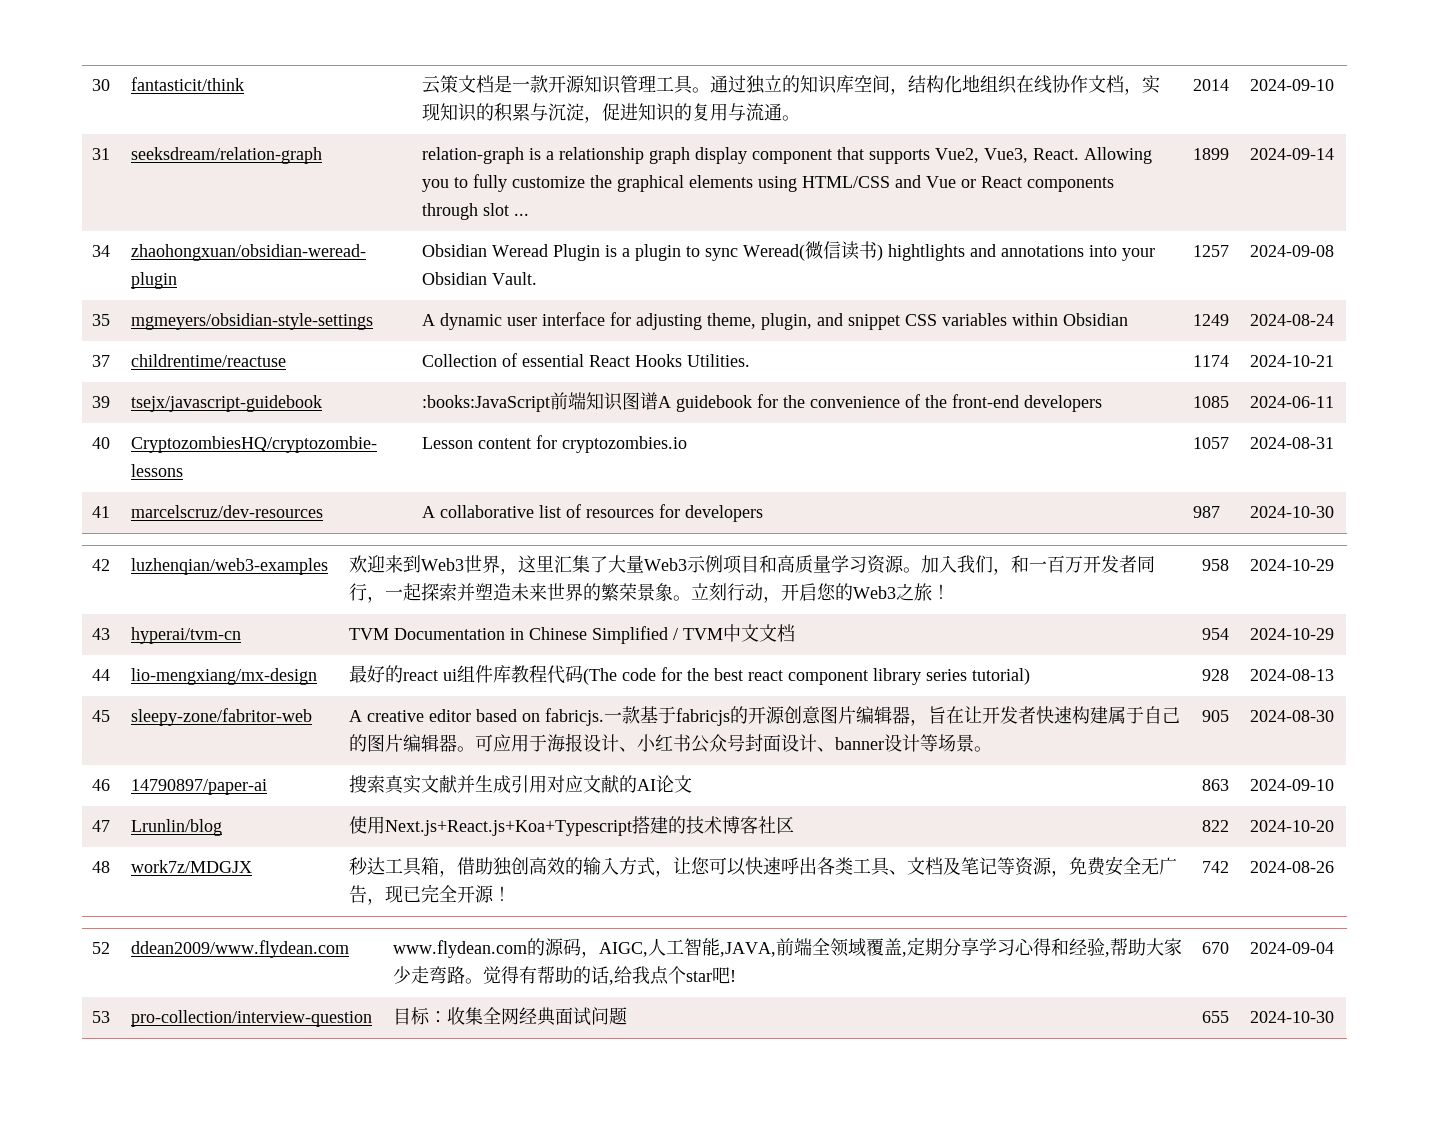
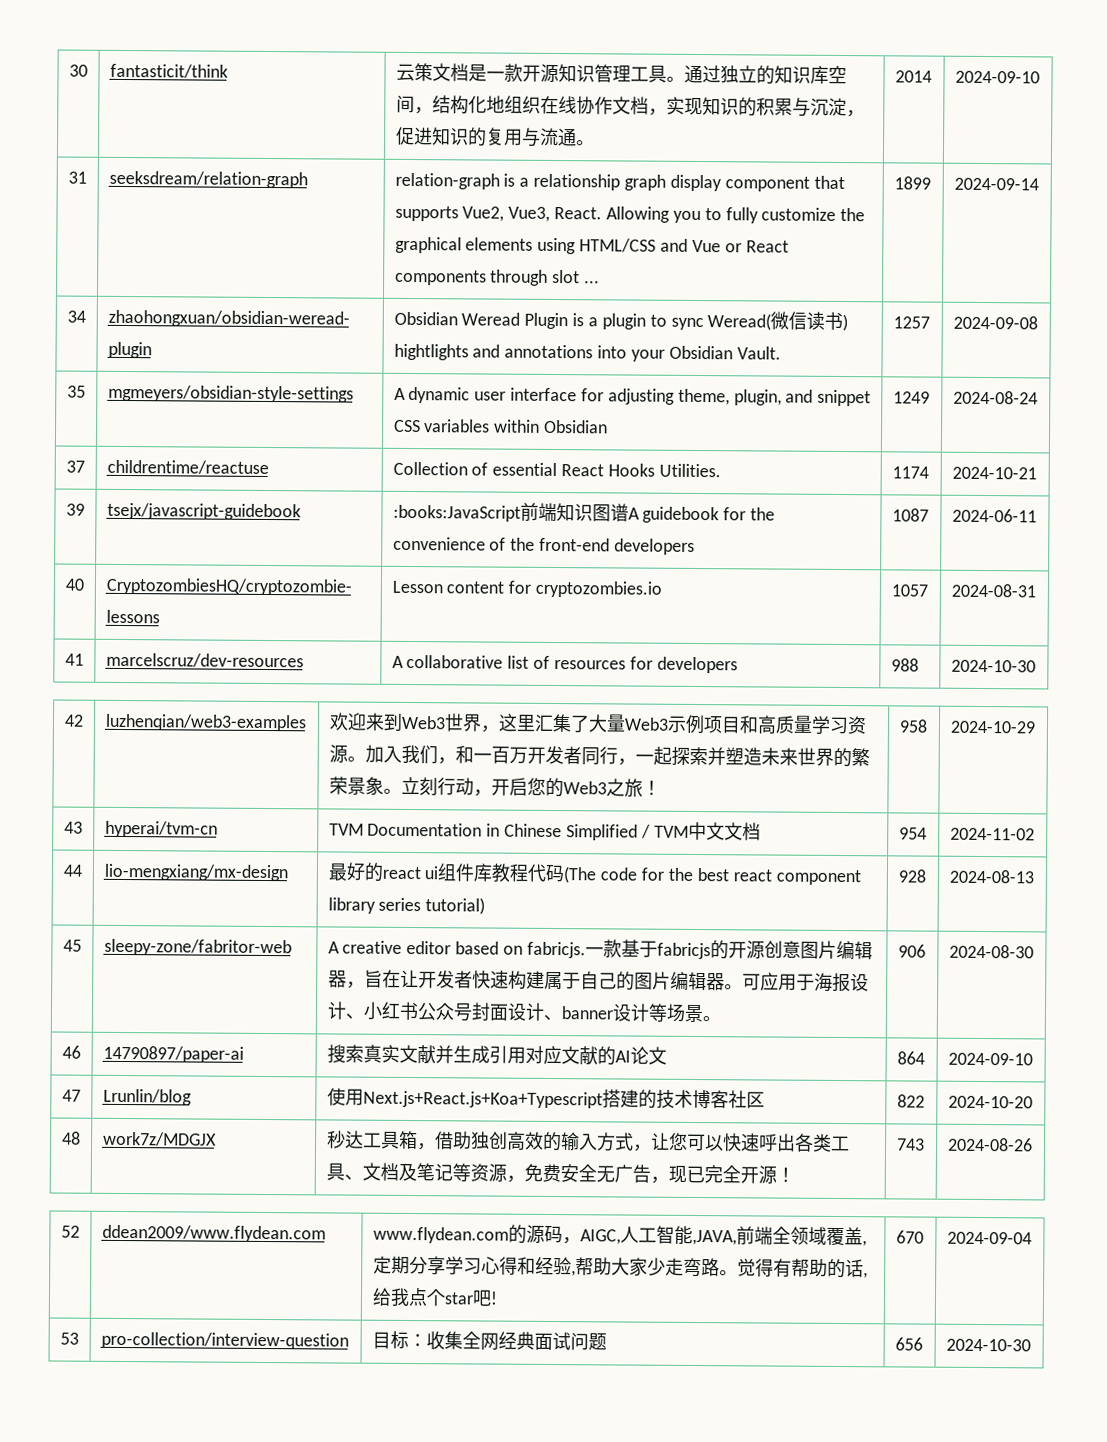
[1193,396,1230,408] 1085 -> [891,508,929,522] 1087
[1193,506,1221,518] 987 -> [890,658,919,672] 988
[1250,628,1335,640] 2024-10-29 -> [949,827,1035,841] 2024-11-02
[1202,710,1230,722] 905 -> [897,944,926,958] 906
[1202,779,1230,791] 863 -> [896,1051,925,1065] 864
[1202,861,1230,873] 742 -> [896,1138,925,1151] 743
[1202,1011,1230,1023] 655 -> [894,1337,923,1351] 656

